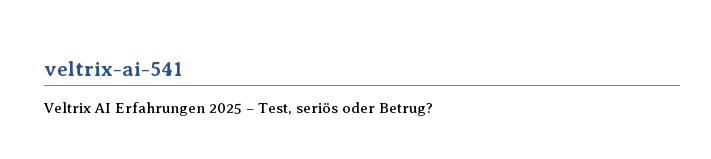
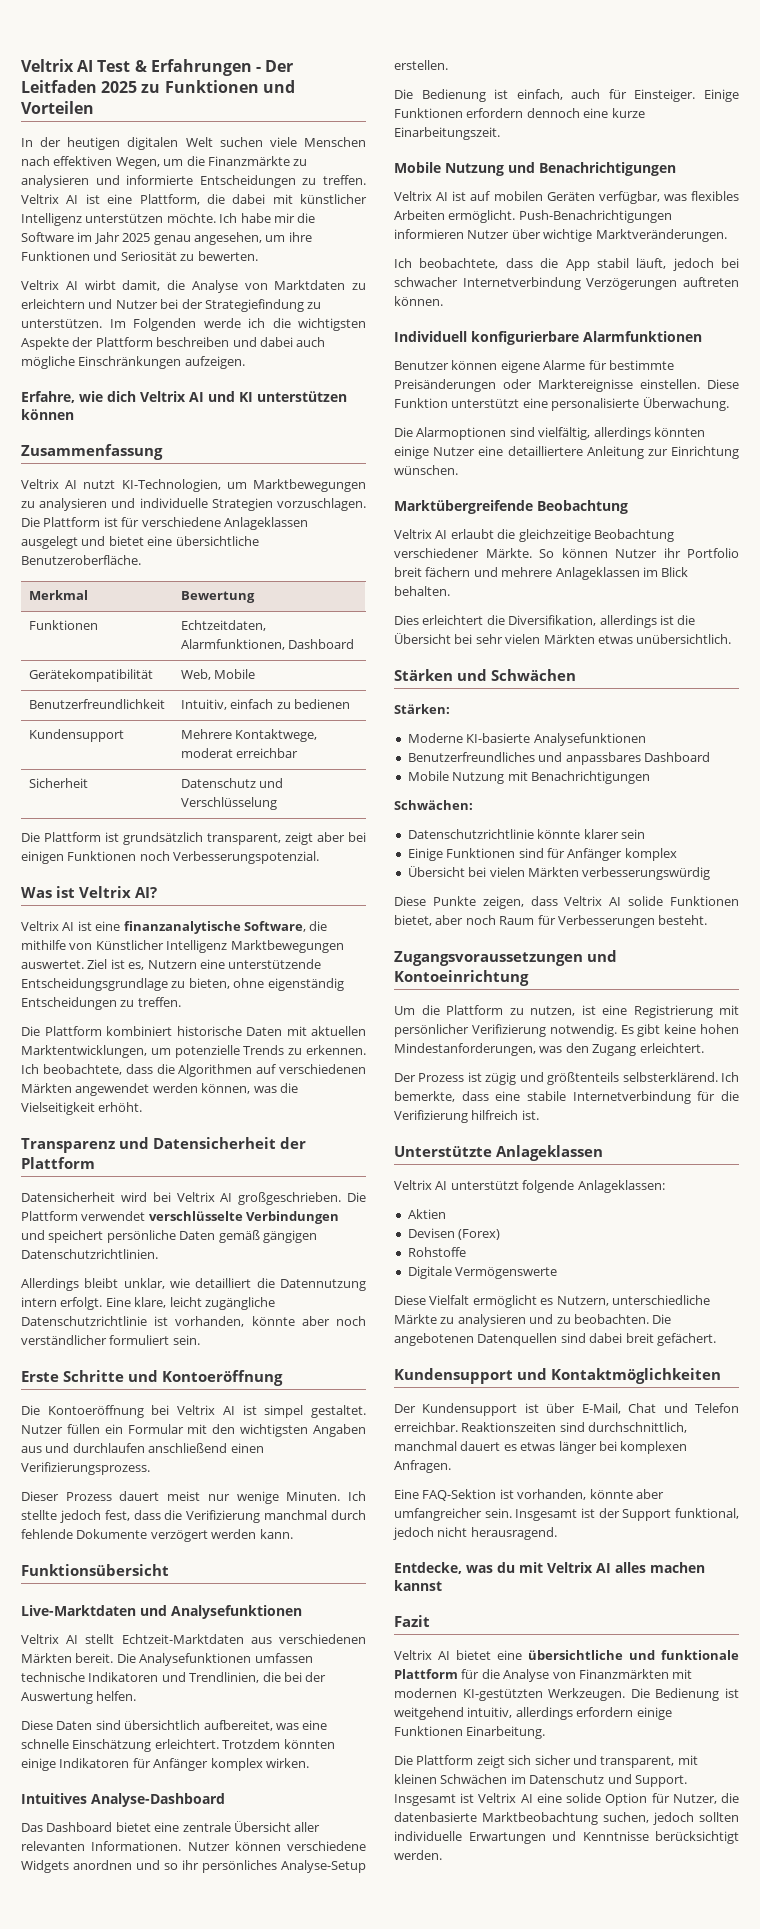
[44,61,182,76] [43,102,434,116] veltrix-ai-541 // Veltrix AI Erfahrungen 2025 – Test, seriös oder Betrug? -> [21,59,294,76] [21,80,295,93] [21,101,94,114] [21,137,366,150] [21,156,308,169] [21,175,366,188] [21,194,367,205] [21,213,316,226] [21,232,312,245] [21,251,258,261] [21,280,366,293] [21,299,322,312] [21,318,366,331] [21,337,326,350] [21,356,245,369] [21,391,347,403] [21,409,74,420] [21,444,163,460] [21,479,366,492] [21,498,366,511] [21,517,308,530] [21,536,259,549] [21,555,141,565] [28,590,88,600] [180,591,255,603] [28,620,98,630] [180,620,266,631] [180,639,355,650] [28,669,153,682] [180,669,256,680] [28,699,165,709] [180,699,351,710] [28,729,124,742] [180,729,318,742] [180,748,299,758] [28,778,88,788] [180,778,284,788] [180,797,277,810] [21,832,366,845] [21,851,320,864] [21,886,157,898] [21,921,328,934] [21,940,344,953] [21,959,322,970] [21,978,344,991] [21,997,181,1010] [21,1026,366,1036] [21,1045,367,1058] [21,1064,366,1077] [21,1083,298,1096] [21,1102,143,1115] [21,1137,306,1153] [21,1157,95,1169] [21,1192,366,1205] [21,1211,340,1224] [21,1230,317,1243] [21,1249,158,1259] [21,1278,367,1291] [21,1297,275,1310] [21,1316,366,1327] [21,1335,200,1345] [21,1370,283,1386] [21,1405,367,1418] [21,1424,366,1437] [21,1443,264,1453] [21,1462,150,1475] [21,1491,367,1504] [21,1510,366,1523] [21,1529,293,1542] [21,1564,169,1576] [21,1605,302,1619] [21,1634,366,1644] [21,1653,313,1666] [21,1672,327,1683] [21,1691,137,1704] [21,1720,328,1731] [21,1739,335,1752] [21,1758,309,1771] [21,1793,225,1807] [21,1821,321,1832] [21,1841,366,1851] [21,1860,366,1873] [394,60,448,70] [394,89,739,102] [394,108,645,118] [394,127,500,140] [394,162,676,176] [394,191,739,204] [394,210,672,223] [394,229,727,242] [394,258,739,271] [394,277,739,290] [394,296,443,306] [394,331,702,345] [394,360,674,373] [394,379,739,392] [394,397,729,411] [394,427,705,440] [394,446,739,459] [394,465,458,475] [394,500,628,514] [394,529,674,542] [394,548,739,558] [394,567,689,580] [394,586,450,596] [394,615,696,628] [394,633,732,644] [394,669,576,681] [394,704,450,714] [407,733,646,746] [407,752,710,765] [407,771,650,784] [394,800,473,810] [407,829,645,839] [407,848,677,861] [407,866,711,880] [394,896,739,909] [394,915,708,928] [394,950,617,966] [394,970,529,986] [394,1005,739,1018] [394,1024,739,1037] [394,1043,704,1056] [394,1072,739,1085] [394,1091,739,1104] [394,1110,539,1123] [394,1145,603,1161] [394,1180,665,1193] [407,1209,446,1219] [407,1228,501,1240] [407,1247,466,1257] [407,1266,558,1279] [394,1295,710,1308] [394,1314,672,1327] [394,1333,716,1346] [394,1368,721,1384] [394,1403,739,1416] [394,1422,688,1433] [394,1441,688,1454] [394,1460,451,1473] [394,1489,664,1501] [394,1508,739,1521] [393,1527,557,1540] [394,1562,705,1574] [394,1580,442,1591] [394,1615,430,1627] [394,1650,739,1660] [394,1669,693,1682] [394,1688,739,1701] [394,1707,672,1720] [394,1726,546,1739] [394,1755,698,1768] [394,1774,687,1787] [394,1793,739,1806] [394,1812,739,1825] [394,1831,739,1844] [394,1850,442,1860] Veltrix AI Test & Erfahrungen - Der Leitfaden 2025 zu Funktionen und Vorteilen // In der heutigen digitalen Welt suchen viele Menschen nach effektiven Wegen, um die Finanzmärkte zu analysieren und informierte Entscheidungen zu treffen. Veltrix AI ist eine Plattform, die dabei mit künstlicher Intelligenz unterstützen möchte. Ich habe mir die Software im Jahr 2025 genau angesehen, um ihre Funktionen und Seriosität zu bewerten. // Veltrix AI wirbt damit, die Analyse von Marktdaten zu erleichtern und Nutzer bei der Strategiefindung zu unterstützen. Im Folgenden werde ich die wichtigsten Aspekte der Plattform beschreiben und dabei auch mögliche Einschränkungen aufzeigen. // Erfahre, wie dich Veltrix AI und KI unterstützen können // Zusammenfassung // Veltrix AI nutzt KI-Technologien, um Marktbewegungen zu analysieren und individuelle Strategien vorzuschlagen. Die Plattform ist für verschiedene Anlageklassen ausgelegt und bietet eine übersichtliche Benutzeroberfläche. // Merkmal | Bewertung // Funktionen | Echtzeitdaten, Alarmfunktionen, Dashboard // Gerätekompatibilität | Web, Mobile // Benutzerfreundlichkeit | Intuitiv, einfach zu bedienen // Kundensupport | Mehrere Kontaktwege, moderat erreichbar // Sicherheit | Datenschutz und Verschlüsselung // Die Plattform ist grundsätzlich transparent, zeigt aber bei einigen Funktionen noch Verbesserungspotenzial. // Was ist Veltrix AI? // Veltrix AI ist eine finanzanalytische Software, die mithilfe von Künstlicher Intelligenz Marktbewegungen auswertet. Ziel ist es, Nutzern eine unterstützende Entscheidungsgrundlage zu bieten, ohne eigenständig Entscheidungen zu treffen. // Die Plattform kombiniert historische Daten mit aktuellen Marktentwicklungen, um potenzielle Trends zu erkennen. Ich beobachtete, dass die Algorithmen auf verschiedenen Märkten angewendet werden können, was die Vielseitigkeit erhöht. // Transparenz und Datensicherheit der Plattform // Datensicherheit wird bei Veltrix AI großgeschrieben. Die Plattform verwendet verschlüsselte Verbindungen und speichert persönliche Daten gemäß gängigen Datenschutzrichtlinien. // Allerdings bleibt unklar, wie detailliert die Datennutzung intern erfolgt. Eine klare, leicht zugängliche Datenschutzrichtlinie ist vorhanden, könnte aber noch verständlicher formuliert sein. // Erste Schritte und Kontoeröffnung // Die Kontoeröffnung bei Veltrix AI ist simpel gestaltet. Nutzer füllen ein Formular mit den wichtigsten Angaben aus und durchlaufen anschließend einen Verifizierungsprozess. // Dieser Prozess dauert meist nur wenige Minuten. Ich stellte jedoch fest, dass die Verifizierung manchmal durch fehlende Dokumente verzögert werden kann. // Funktionsübersicht // Live-Marktdaten und Analysefunktionen // Veltrix AI stellt Echtzeit-Marktdaten aus verschiedenen Märkten bereit. Die Analysefunktionen umfassen technische Indikatoren und Trendlinien, die bei der Auswertung helfen. // Diese Daten sind übersichtlich aufbereitet, was eine schnelle Einschätzung erleichtert. Trotzdem könnten einige Indikatoren für Anfänger komplex wirken. // Intuitives Analyse-Dashboard // Das Dashboard bietet eine zentrale Übersicht aller relevanten Informationen. Nutzer können verschiedene Widgets anordnen und so ihr persönliches Analyse-Setup erstellen. // Die Bedienung ist einfach, auch für Einsteiger. Einige Funktionen erfordern dennoch eine kurze Einarbeitungszeit. // Mobile Nutzung und Benachrichtigungen // Veltrix AI ist auf mobilen Geräten verfügbar, was flexibles Arbeiten ermöglicht. Push-Benachrichtigungen informieren Nutzer über wichtige Marktveränderungen. // Ich beobachtete, dass die App stabil läuft, jedoch bei schwacher Internetverbindung Verzögerungen auftreten können. // Individuell konfigurierbare Alarmfunktionen // Benutzer können eigene Alarme für bestimmte Preisänderungen oder Marktereignisse einstellen. Diese Funktion unterstützt eine personalisierte Überwachung. // Die Alarmoptionen sind vielfältig, allerdings könnten einige Nutzer eine detailliertere Anleitung zur Einrichtung wünschen. // Marktübergreifende Beobachtung // Veltrix AI erlaubt die gleichzeitige Beobachtung verschiedener Märkte. So können Nutzer ihr Portfolio breit fächern und mehrere Anlageklassen im Blick behalten. // Dies erleichtert die Diversifikation, allerdings ist die Übersicht bei sehr vielen Märkten etwas unübersichtlich. // Stärken und Schwächen // Stärken: // Moderne KI-basierte Analysefunktionen // Benutzerfreundliches und anpassbares Dashboard // Mobile Nutzung mit Benachrichtigungen // Schwächen: // Datenschutzrichtlinie könnte klarer sein // Einige Funktionen sind für Anfänger komplex // Übersicht bei vielen Märkten verbesserungswürdig // Diese Punkte zeigen, dass Veltrix AI solide Funktionen bietet, aber noch Raum für Verbesserungen besteht. // Zugangsvoraussetzungen und Kontoeinrichtung // Um die Plattform zu nutzen, ist eine Registrierung mit persönlicher Verifizierung notwendig. Es gibt keine hohen Mindestanforderungen, was den Zugang erleichtert. // Der Prozess ist zügig und größtenteils selbsterklärend. Ich bemerkte, dass eine stabile Internetverbindung für die Verifizierung hilfreich ist. // Unterstützte Anlageklassen // Veltrix AI unterstützt folgende Anlageklassen: // Aktien // Devisen (Forex) // Rohstoffe // Digitale Vermögenswerte // Diese Vielfalt ermöglicht es Nutzern, unterschiedliche Märkte zu analysieren und zu beobachten. Die angebotenen Datenquellen sind dabei breit gefächert. // Kundensupport und Kontaktmöglichkeiten // Der Kundensupport ist über E-Mail, Chat und Telefon erreichbar. Reaktionszeiten sind durchschnittlich, manchmal dauert es etwas länger bei komplexen Anfragen. // Eine FAQ-Sektion ist vorhanden, könnte aber umfangreicher sein. Insgesamt ist der Support funktional, jedoch nicht herausragend. // Entdecke, was du mit Veltrix AI alles machen kannst // Fazit // Veltrix AI bietet eine übersichtliche und funktionale Plattform für die Analyse von Finanzmärkten mit modernen KI-gestützten Werkzeugen. Die Bedienung ist weitgehend intuitiv, allerdings erfordern einige Funktionen Einarbeitung. // Die Plattform zeigt sich sicher und transparent, mit kleinen Schwächen im Datenschutz und Support. Insgesamt ist Veltrix AI eine solide Option für Nutzer, die datenbasierte Marktbeobachtung suchen, jedoch sollten individuelle Erwartungen und Kenntnisse berücksichtigt werden.

